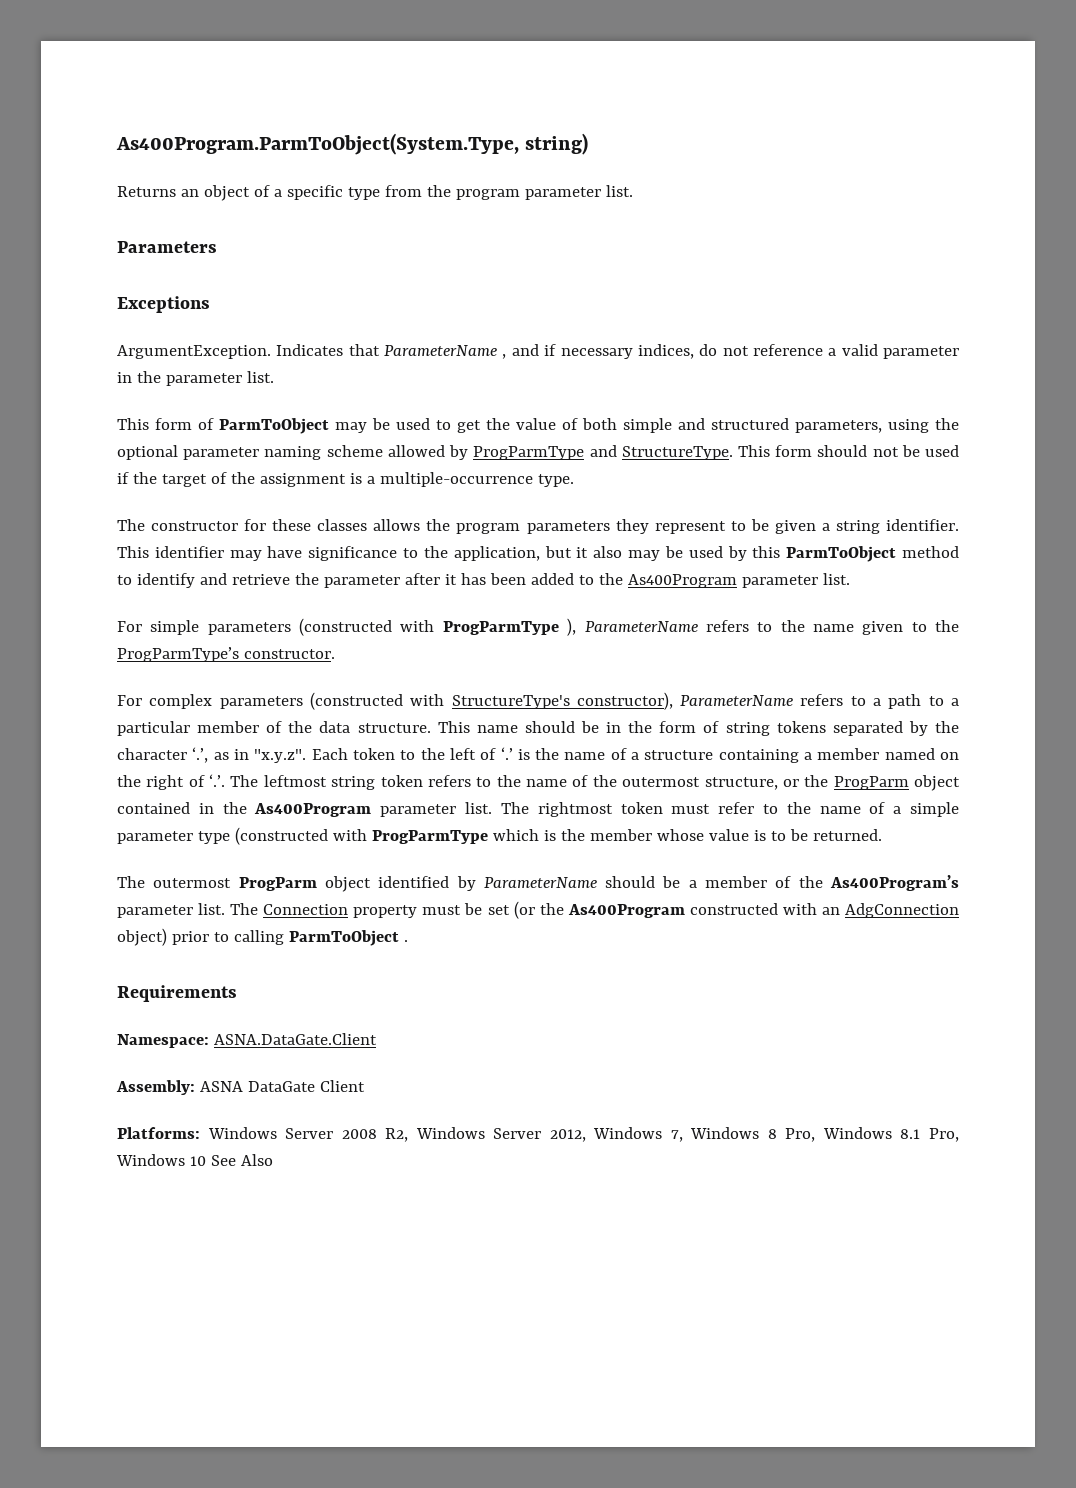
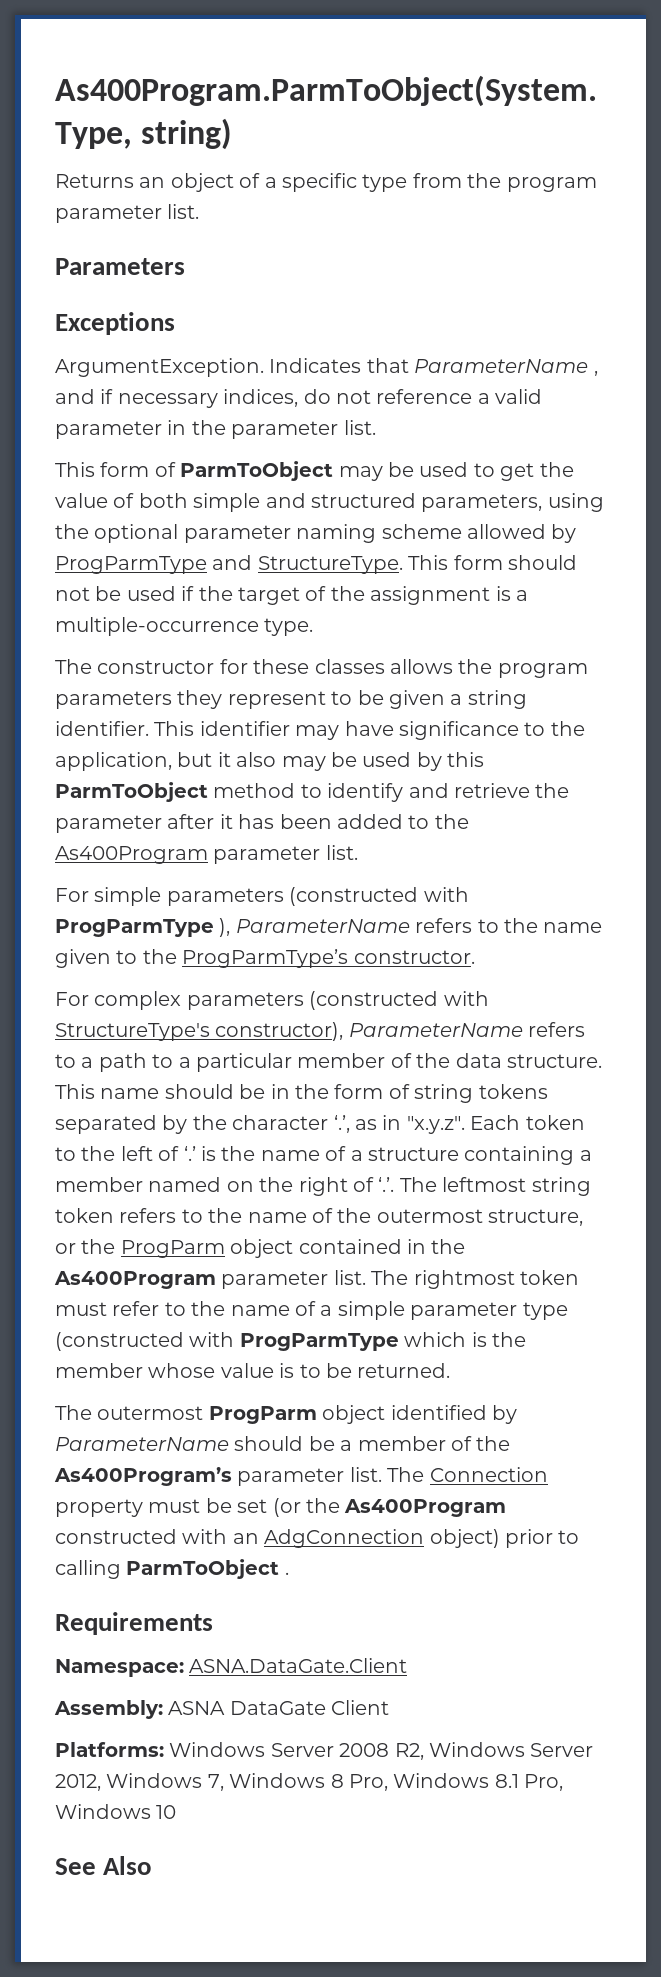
(206, 1161) none -> (177, 1812) //

